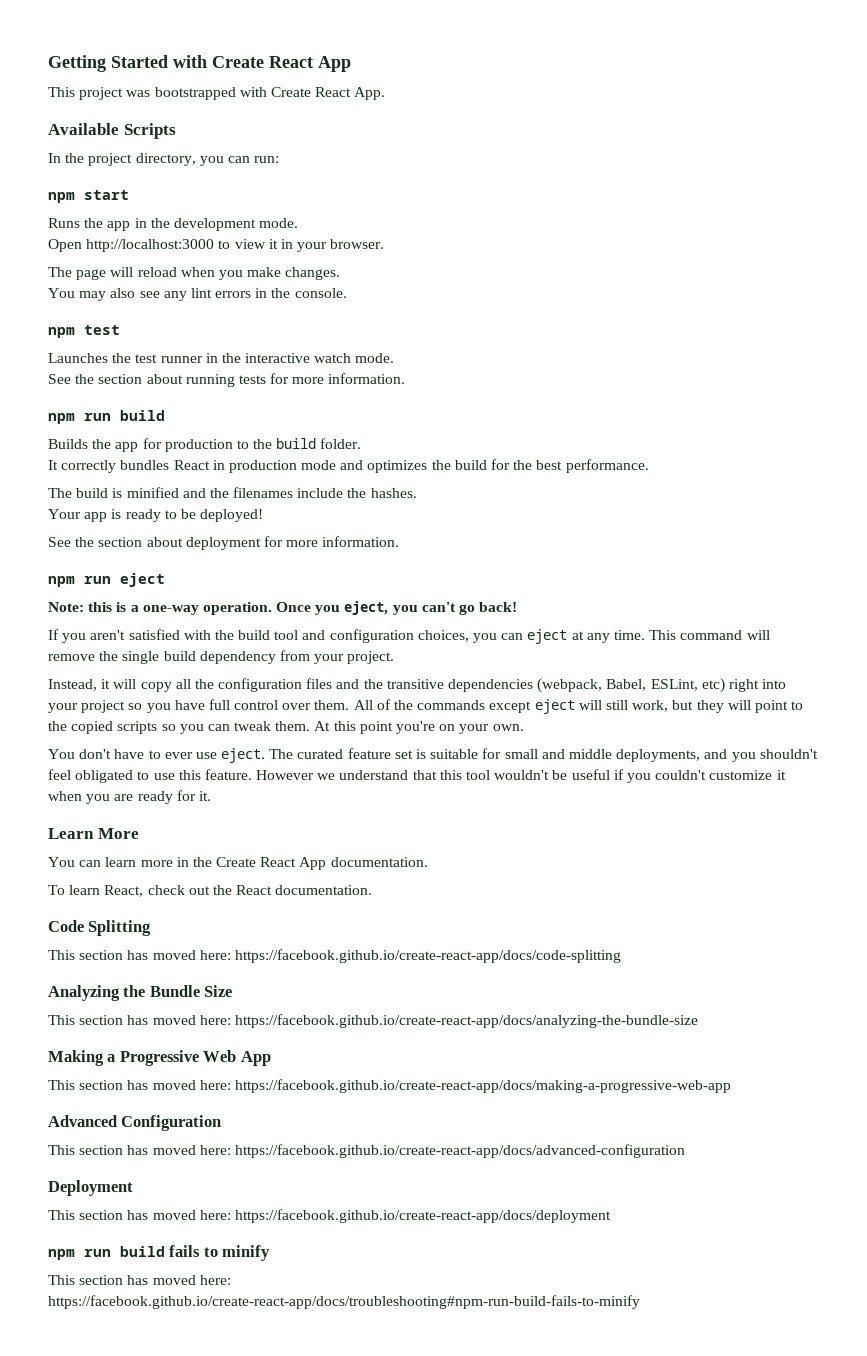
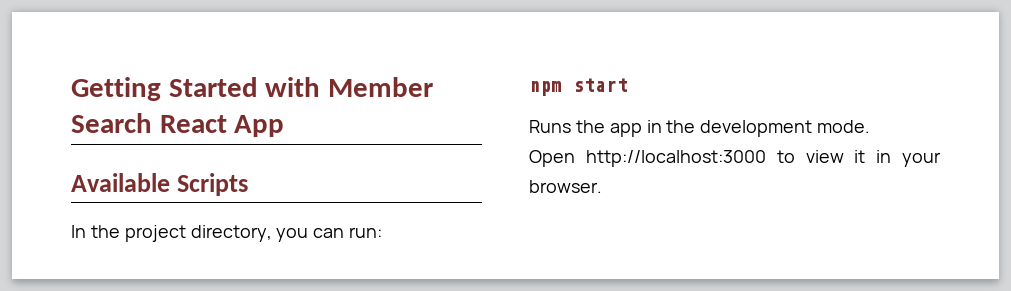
[212,56,351,72] [48,87,386,100] Create React App // This project was bootstrapped with Create React App. -> [328,77,434,97] [71,113,285,137] Member Search React App
[48,267,341,280] [48,288,347,301] [48,325,120,338] [48,353,395,363] [48,373,406,387] [48,410,165,424] [48,438,362,452] [48,459,649,473] [48,487,417,498] [48,509,264,522] [48,536,400,550] [48,573,165,587] [48,601,518,615] [48,629,770,644] [48,650,395,664] [48,678,787,693] [48,699,804,714] [48,721,524,734] [48,748,818,763] [48,769,786,783] [48,790,211,804] [48,828,139,839] [48,857,428,870] [48,885,373,897] [48,920,152,936] [48,949,621,963] [48,985,233,1001] [48,1014,698,1028] [48,1050,271,1066] [48,1079,731,1093] [48,1115,222,1131] [48,1144,685,1158] [48,1180,133,1196] [48,1209,611,1223] [48,1245,271,1261] [48,1275,231,1285] [48,1295,640,1309] // The page will reload when you make changes. // You may also see any lint errors in the console. // npm test // Launches the test runner in the interactive watch mode. // See the section about running tests for more information. // npm run build // Builds the app for production to the build folder. // It correctly bundles React in production mode and optimizes the build for the best performance. // The build is minified and the filenames include the hashes. // Your app is ready to be deployed! // See the section about deployment for more information. // npm run eject // Note: this is a one-way operation. Once you eject, you can't go back! // If you aren't satisfied with the build tool and configuration choices, you can eject at any time. This command will remove the single build dependency from your project. // Instead, it will copy all the configuration files and the transitive dependencies (webpack, Babel, ESLint, etc) right into your project so you have full control over them. All of the commands except eject will still work, but they will point to the copied scripts so you can tweak them. At this point you're on your own. // You don't have to ever use eject. The curated feature set is suitable for small and middle deployments, and you shouldn't feel obligated to use this feature. However we understand that this tool wouldn't be useful if you couldn't customize it when you are ready for it. // Learn More // You can learn more in the Create React App documentation. // To learn React, check out the React documentation. // Code Splitting // This section has moved here: https://facebook.github.io/create-react-app/docs/code-splitting // Analyzing the Bundle Size // This section has moved here: https://facebook.github.io/create-react-app/docs/analyzing-the-bundle-size // Making a Progressive Web App // This section has moved here: https://facebook.github.io/create-react-app/docs/making-a-progressive-web-app // Advanced Configuration // This section has moved here: https://facebook.github.io/create-react-app/docs/advanced-configuration // Deployment // This section has moved here: https://facebook.github.io/create-react-app/docs/deployment // npm run build fails to minify // This section has moved here: https://facebook.github.io/create-react-app/docs/troubleshooting#npm-run-build-fails-to-minify -> (602, 186) none

